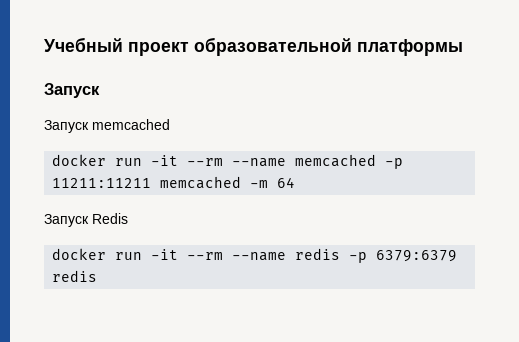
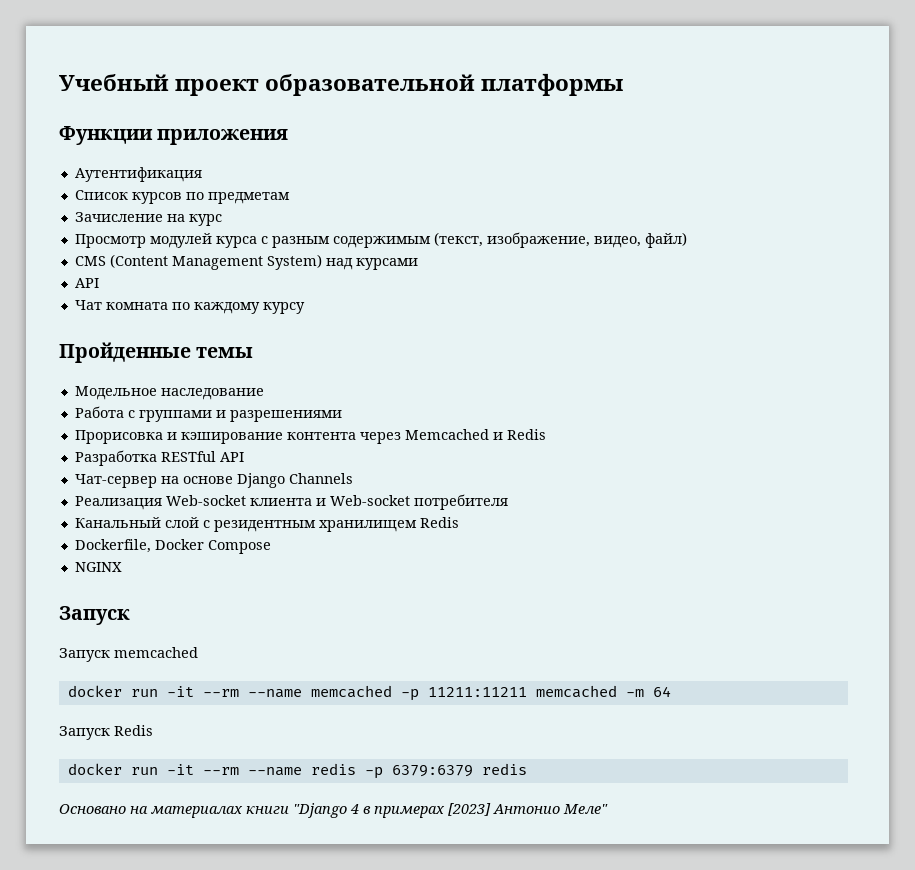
(463, 47) none -> [59,126,289,145] [74,167,202,182] [74,190,290,204] [74,212,222,226] [74,232,687,248] [74,254,418,270] [74,278,99,288] [74,300,305,314] [59,342,254,363] [74,386,264,400] [74,406,342,422] [74,429,546,444] [74,450,244,466] [74,473,353,488] [74,494,508,510] [74,517,459,532] [74,539,271,554] [74,562,122,572] // Функции приложения // Аутентификация // Список курсов по предметам // Зачисление на курс // Просмотр модулей курса с разным содержимым (текст, изображение, видео, файл) // CMS (Content Management System) над курсами // API // Чат комната по каждому курсу // Пройденные темы // Модельное наследование // Работа с группами и разрешениями // Прорисовка и кэширование контента через Memcached и Redis // Разработка RESTful API // Чат-сервер на основе Django Channels // Реализация Web-socket клиента и Web-socket потребителя // Канальный слой с резидентным хранилищем Redis // Dockerfile, Docker Compose // NGINX
(98, 276) none -> [59,803,608,818] // Основано на материалах книги "Django 4 в примерах [2023] Антонио Меле"

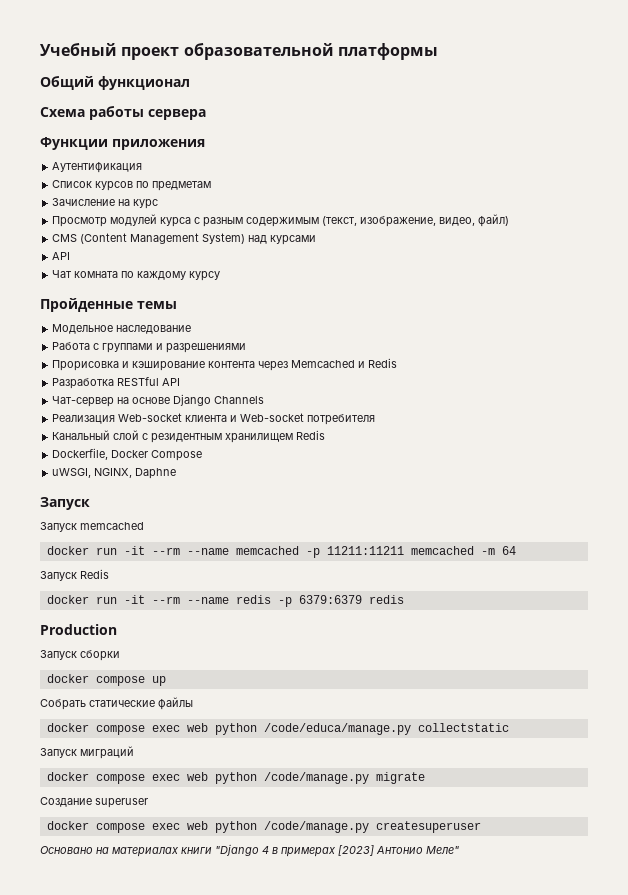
(624, 84) none -> [40,76,190,90] [40,106,206,120] // Общий функционал // Схема работы сервера
[74,562,122,572] NGINX -> [52,468,177,479] uWSGI, NGINX, Daphne
(527, 769) none -> [40,624,117,635] [40,650,120,661] [46,674,166,686] [40,697,193,710] [46,723,509,735] [40,746,134,759] [46,772,425,784] [40,797,148,808] [46,821,481,833] // Production // Запуск сборки // docker compose up // Собрать статические файлы // docker compose exec web python /code/educa/manage.py collectstatic // Запуск миграций // docker compose exec web python /code/manage.py migrate // Создание superuser // docker compose exec web python /code/manage.py createsuperuser

